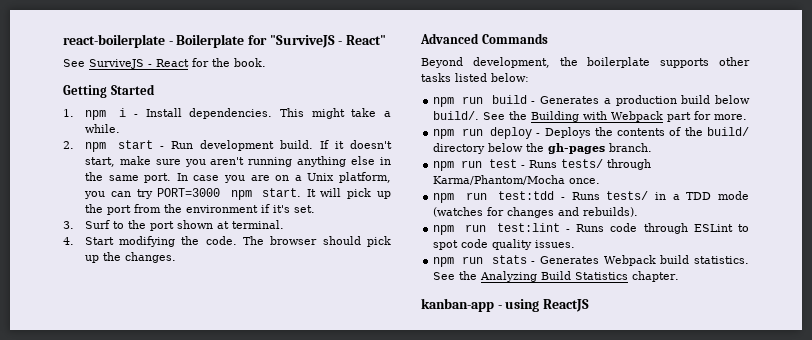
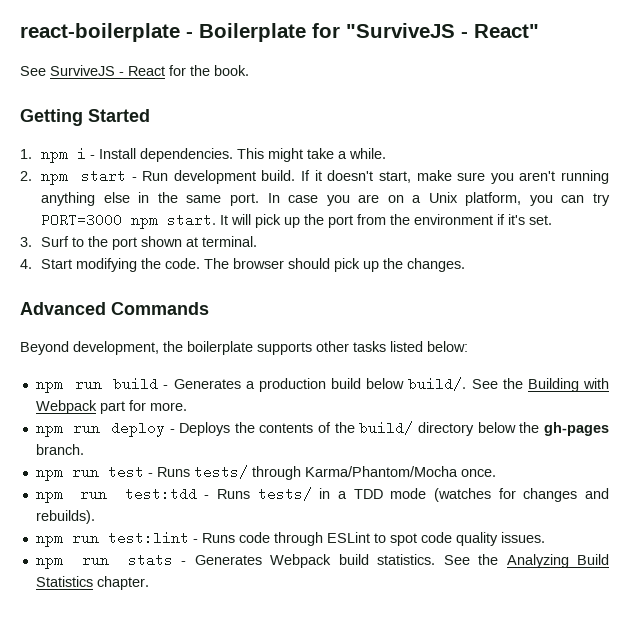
[421,298,589,312] // kanban-app - using ReactJS -> (149, 583) none

